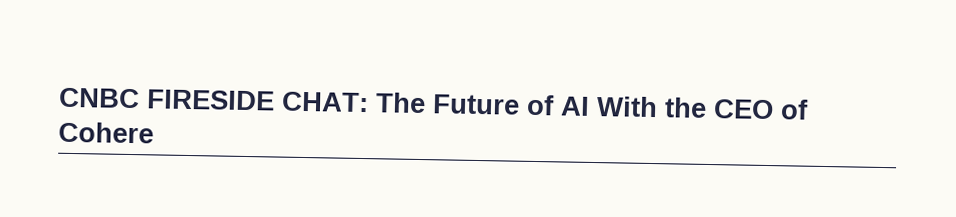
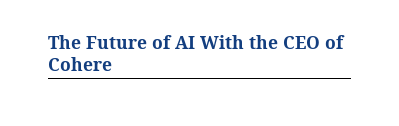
[58,87,369,113] CNBC FIRESIDE CHAT: -> (48, 42) none

